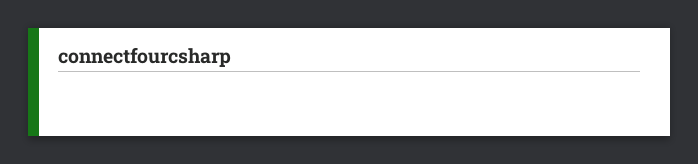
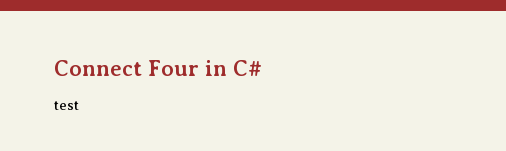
[58,47,231,67] connectfourcsharp -> [54,60,262,76] [54,101,79,110] Connect Four in C# // test

